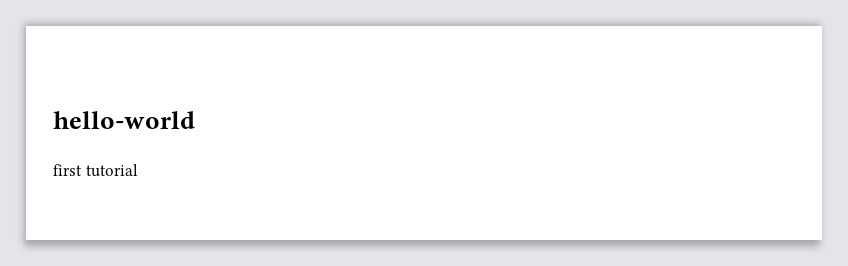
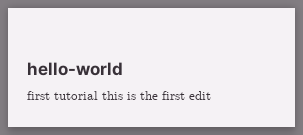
(138, 170) none -> [102,91,211,100] this is the first edit

